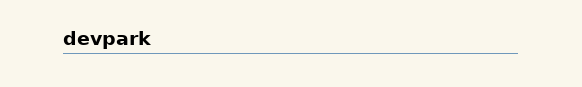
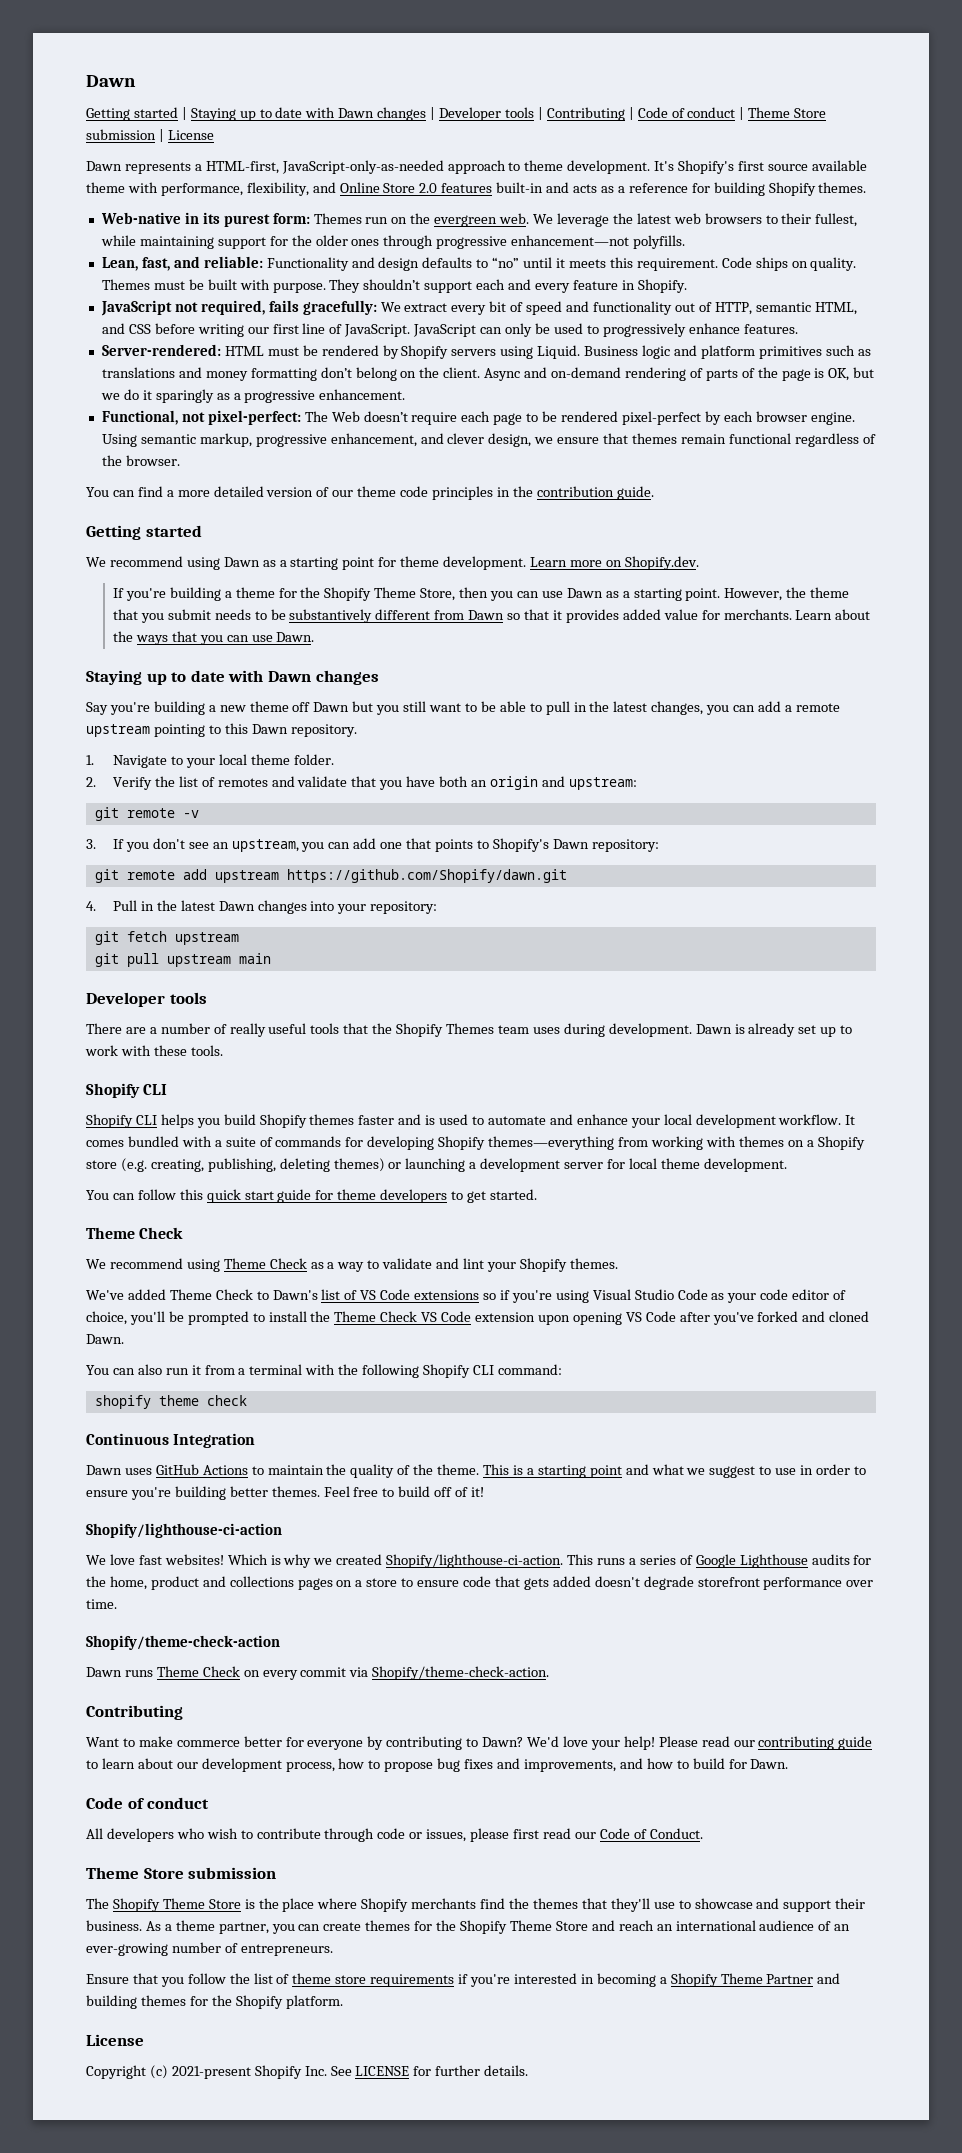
[63,31,151,49] devpark -> [86,75,136,87] [86,107,827,121] [86,129,214,142] [86,160,867,174] [86,182,867,196] [100,212,858,227] [100,235,686,249] [101,256,857,271] [101,279,687,293] [100,300,857,316] [101,323,798,337] [101,344,871,359] [101,367,875,381] [100,389,406,403] [101,410,855,425] [101,433,876,447] [101,455,180,466] [86,486,654,500] [86,525,202,540] [86,556,699,570] [112,587,850,601] [112,609,871,623] [112,631,315,645] [86,670,379,685] [86,701,840,715] [86,723,357,737] [86,754,334,768] [86,776,637,790] [94,807,199,821] [86,838,659,852] [94,869,567,883] [86,900,438,914] [94,931,239,945] [94,953,271,967] [86,992,207,1007] [86,1023,853,1037] [85,1045,223,1056] [86,1083,168,1098] [86,1114,856,1128] [86,1136,865,1150] [86,1158,787,1172] [86,1189,537,1203] [86,1227,184,1239] [86,1258,618,1272] [86,1289,847,1303] [86,1311,870,1325] [86,1334,124,1344] [86,1364,562,1378] [94,1395,247,1409] [86,1433,256,1448] [86,1464,866,1478] [86,1486,485,1500] [86,1523,282,1538] [86,1554,872,1568] [86,1576,874,1590] [86,1599,117,1609] [86,1635,280,1650] [86,1666,550,1680] [86,1705,183,1720] [86,1736,873,1750] [86,1758,789,1772] [86,1797,210,1809] [86,1828,703,1842] [86,1867,277,1879] [86,1898,866,1912] [86,1920,851,1934] [86,1942,333,1956] [86,1973,841,1987] [86,1995,343,2009] [86,2034,144,2046] [86,2065,529,2079] Dawn // Getting started | Staying up to date with Dawn changes | Developer tools | Contributing | Code of conduct | Theme Store submission | License // Dawn represents a HTML-first, JavaScript-only-as-needed approach to theme development. It's Shopify's first source available theme with performance, flexibility, and Online Store 2.0 features built-in and acts as a reference for building Shopify themes. // Web-native in its purest form: Themes run on the evergreen web. We leverage the latest web browsers to their fullest, while maintaining support for the older ones through progressive enhancement—not polyfills. // Lean, fast, and reliable: Functionality and design defaults to “no” until it meets this requirement. Code ships on quality. Themes must be built with purpose. They shouldn’t support each and every feature in Shopify. // JavaScript not required, fails gracefully: We extract every bit of speed and functionality out of HTTP, semantic HTML, and CSS before writing our first line of JavaScript. JavaScript can only be used to progressively enhance features. // Server-rendered: HTML must be rendered by Shopify servers using Liquid. Business logic and platform primitives such as translations and money formatting don’t belong on the client. Async and on-demand rendering of parts of the page is OK, but we do it sparingly as a progressive enhancement. // Functional, not pixel-perfect: The Web doesn’t require each page to be rendered pixel-perfect by each browser engine. Using semantic markup, progressive enhancement, and clever design, we ensure that themes remain functional regardless of the browser. // You can find a more detailed version of our theme code principles in the contribution guide. // Getting started // We recommend using Dawn as a starting point for theme development. Learn more on Shopify.dev. // If you're building a theme for the Shopify Theme Store, then you can use Dawn as a starting point. However, the theme that you submit needs to be substantively different from Dawn so that it provides added value for merchants. Learn about the ways that you can use Dawn. // Staying up to date with Dawn changes // Say you're building a new theme off Dawn but you still want to be able to pull in the latest changes, you can add a remote upstream pointing to this Dawn repository. // 1. Navigate to your local theme folder. // 2. Verify the list of remotes and validate that you have both an origin and upstream: // git remote -v // 3. If you don't see an upstream, you can add one that points to Shopify's Dawn repository: // git remote add upstream https://github.com/Shopify/dawn.git // 4. Pull in the latest Dawn changes into your repository: // git fetch upstream // git pull upstream main // Developer tools // There are a number of really useful tools that the Shopify Themes team uses during development. Dawn is already set up to work with these tools. // Shopify CLI // Shopify CLI helps you build Shopify themes faster and is used to automate and enhance your local development workflow. It comes bundled with a suite of commands for developing Shopify themes—everything from working with themes on a Shopify store (e.g. creating, publishing, deleting themes) or launching a development server for local theme development. // You can follow this quick start guide for theme developers to get started. // Theme Check // We recommend using Theme Check as a way to validate and lint your Shopify themes. // We've added Theme Check to Dawn's list of VS Code extensions so if you're using Visual Studio Code as your code editor of choice, you'll be prompted to install the Theme Check VS Code extension upon opening VS Code after you've forked and cloned Dawn. // You can also run it from a terminal with the following Shopify CLI command: // shopify theme check // Continuous Integration // Dawn uses GitHub Actions to maintain the quality of the theme. This is a starting point and what we suggest to use in order to ensure you're building better themes. Feel free to build off of it! // Shopify/lighthouse-ci-action // We love fast websites! Which is why we created Shopify/lighthouse-ci-action. This runs a series of Google Lighthouse audits for the home, product and collections pages on a store to ensure code that gets added doesn't degrade storefront performance over time. // Shopify/theme-check-action // Dawn runs Theme Check on every commit via Shopify/theme-check-action. // Contributing // Want to make commerce better for everyone by contributing to Dawn? We'd love your help! Please read our contributing guide to learn about our development process, how to propose bug fixes and improvements, and how to build for Dawn. // Code of conduct // All developers who wish to contribute through code or issues, please first read our Code of Conduct. // Theme Store submission // The Shopify Theme Store is the place where Shopify merchants find the themes that they'll use to showcase and support their business. As a theme partner, you can create themes for the Shopify Theme Store and reach an international audience of an ever-growing number of entrepreneurs. // Ensure that you follow the list of theme store requirements if you're interested in becoming a Shopify Theme Partner and building themes for the Shopify platform. // License // Copyright (c) 2021-present Shopify Inc. See LICENSE for further details.

